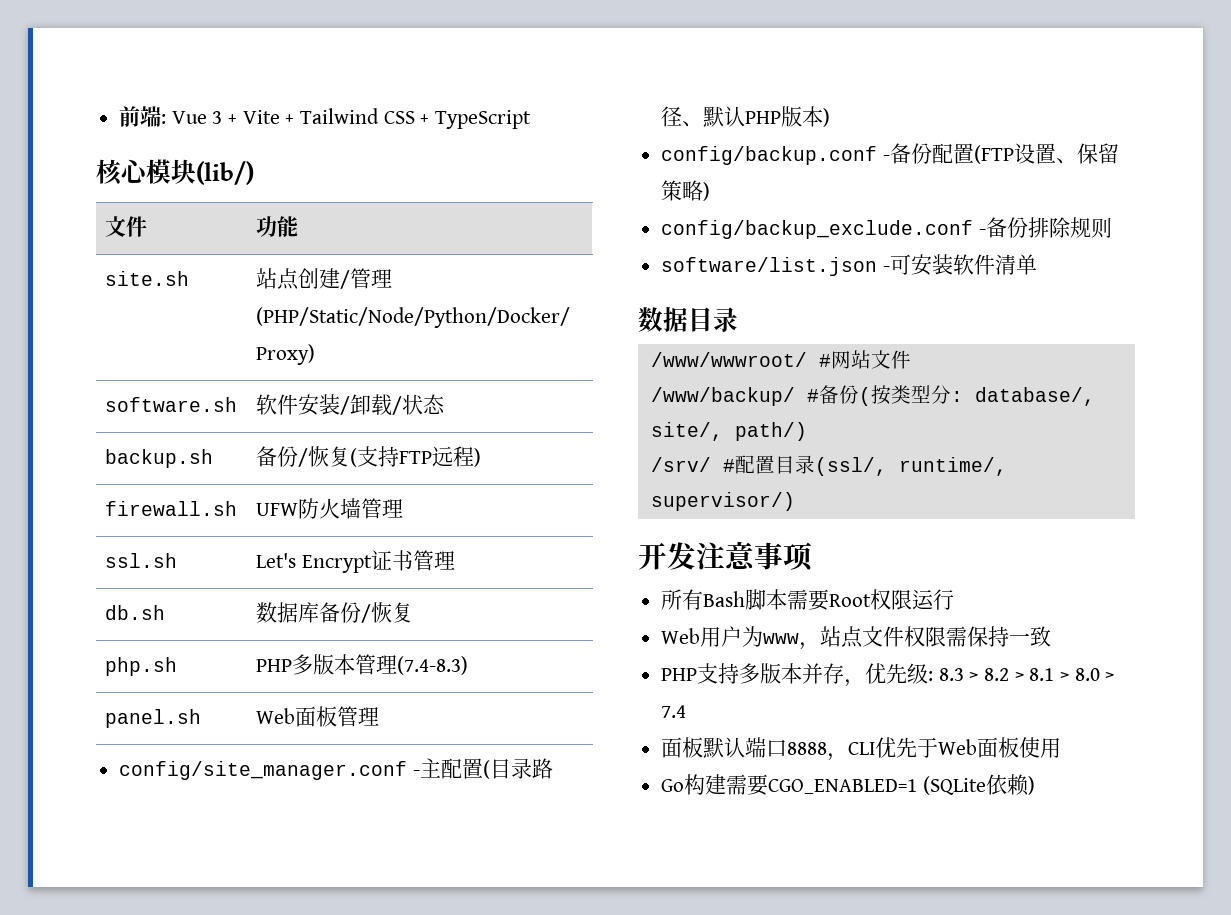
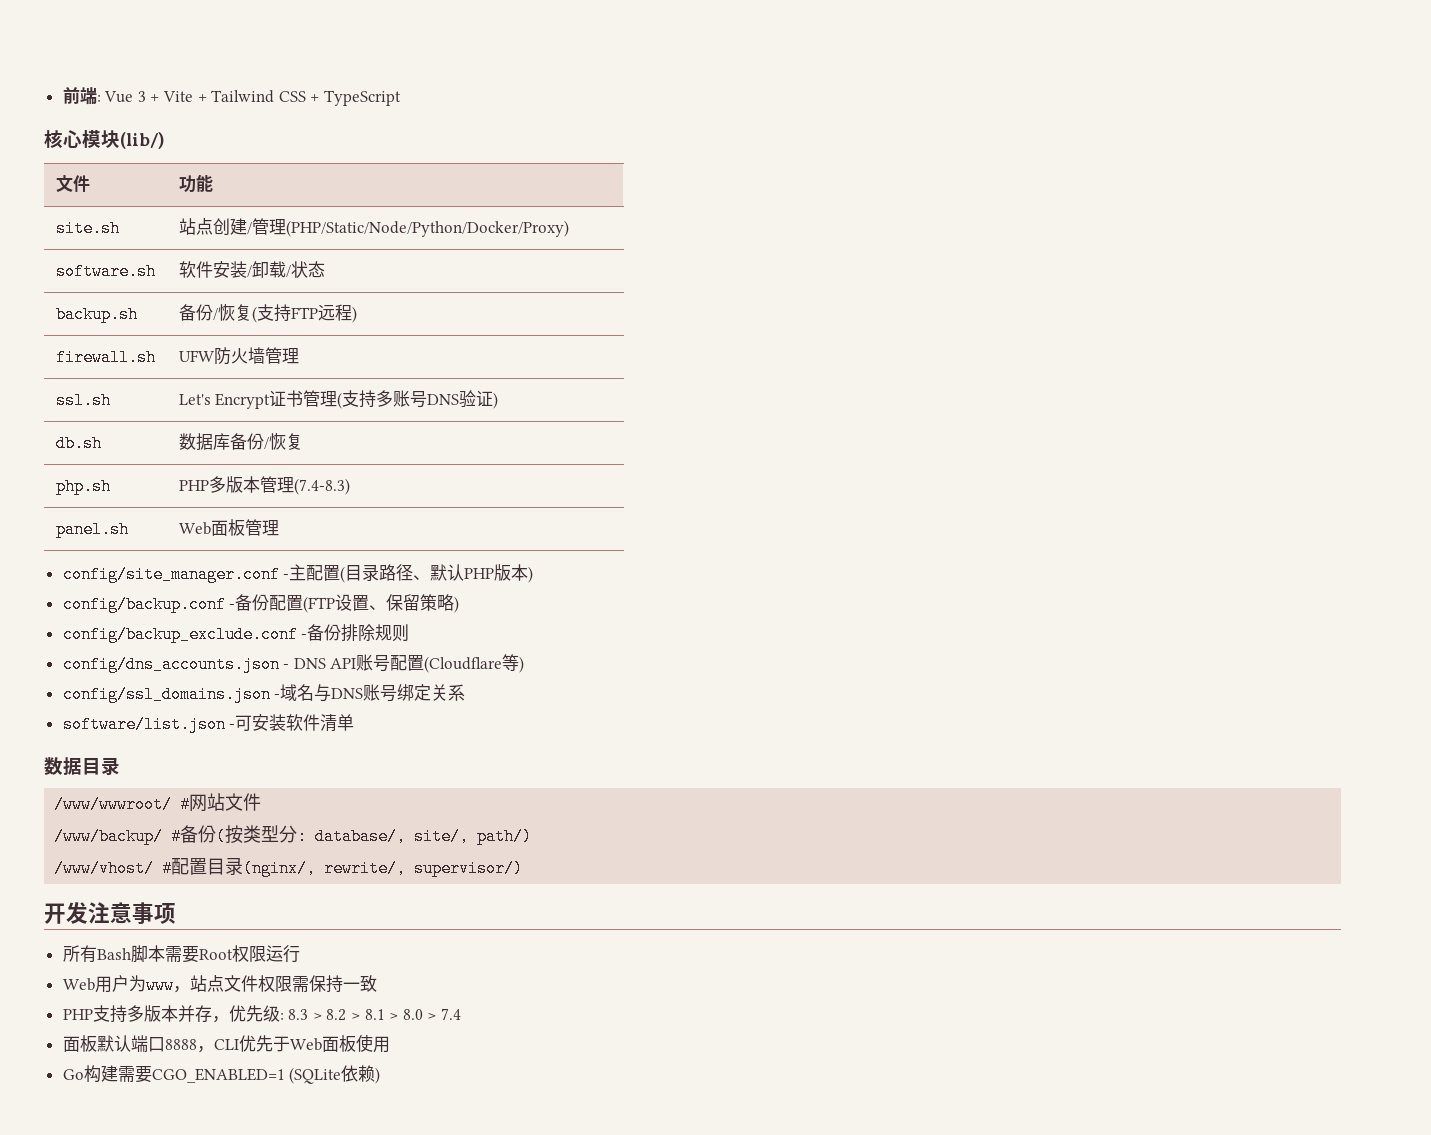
(455, 560) none -> [337,390,499,409] (支持多账号DNS验证)
(1112, 227) none -> [62,654,525,673] [62,684,466,703] // config/dns_accounts.json - DNS API账号配置(Cloudflare等) // config/ssl_domains.json -域名与DNS账号绑定关系
[650,457,711,472] /srv/ -> [54,860,155,877] /www/vhost/
[814,457,1007,476] (ssl/, runtime/, -> [243,860,407,877] (nginx/, rewrite/,

